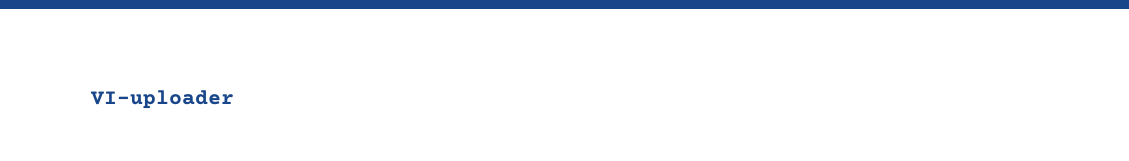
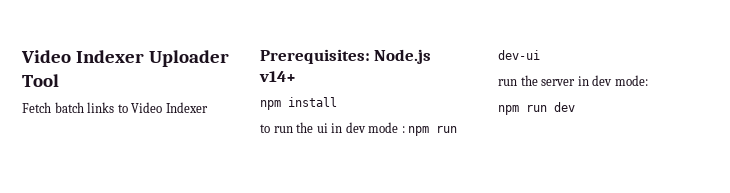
[90,90,234,109] VI-uploader -> [21,50,229,67] [22,74,59,87] [22,102,208,113] [260,49,432,64] [259,71,296,82] [260,97,337,110] [260,122,458,136] [498,50,540,60] [498,75,648,86] [498,102,575,115] Video Indexer Uploader Tool // Fetch batch links to Video Indexer // Prerequisites: Node.js v14+ // npm install // to run the ui in dev mode : npm run dev-ui // run the server in dev mode: // npm run dev

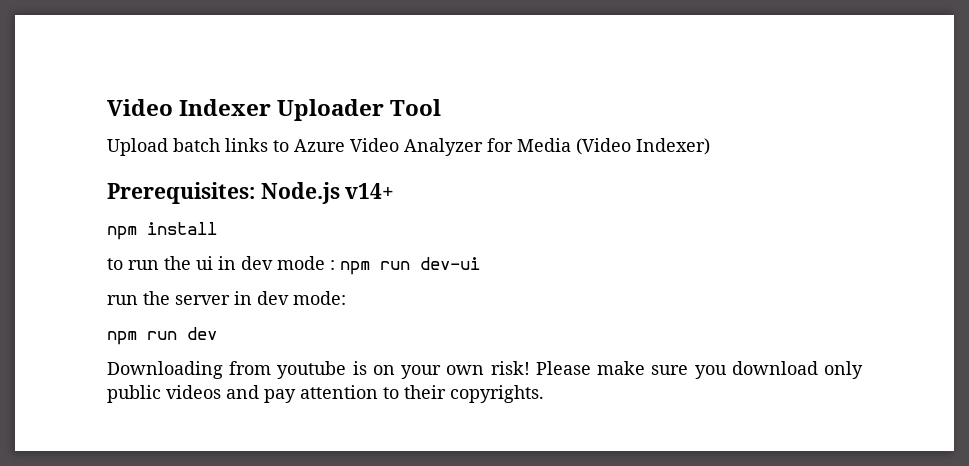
[22,102,51,113] Fetch -> [107,138,168,156] Upload
[131,102,208,113] Video Indexer -> [294,138,710,156] Azure Video Analyzer for Media (Video Indexer)
(575, 107) none -> [107,361,864,379] [107,385,544,403] // Downloading from youtube is on your own risk! Please make sure you download only public videos and pay attention to their copyrights.

